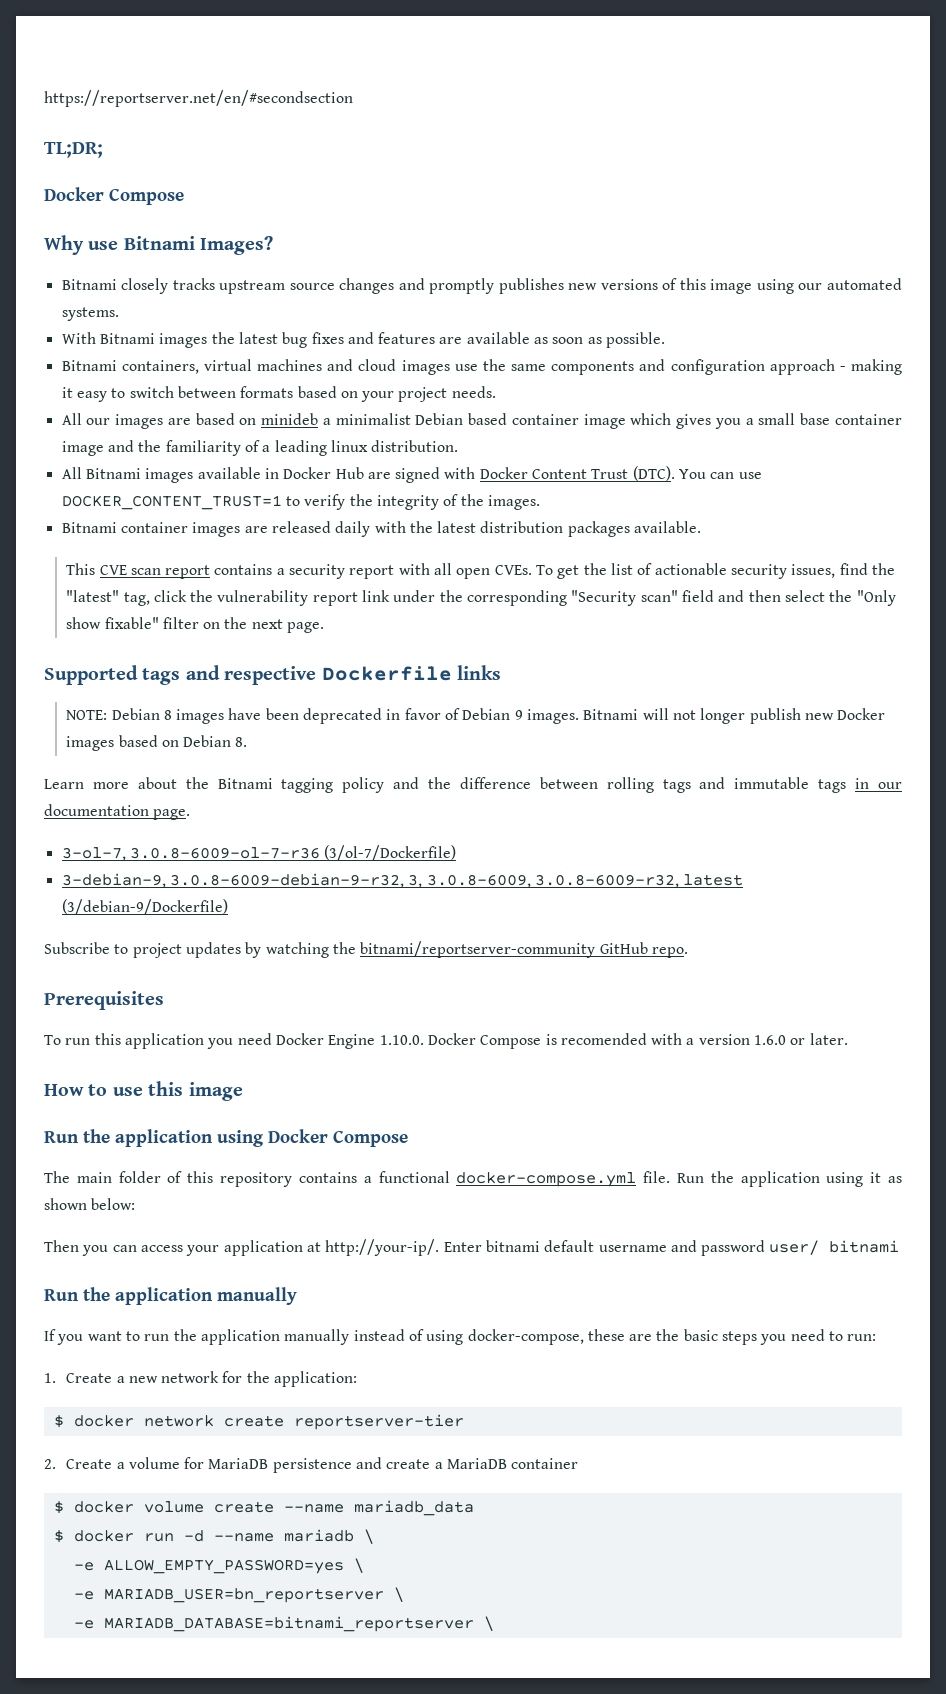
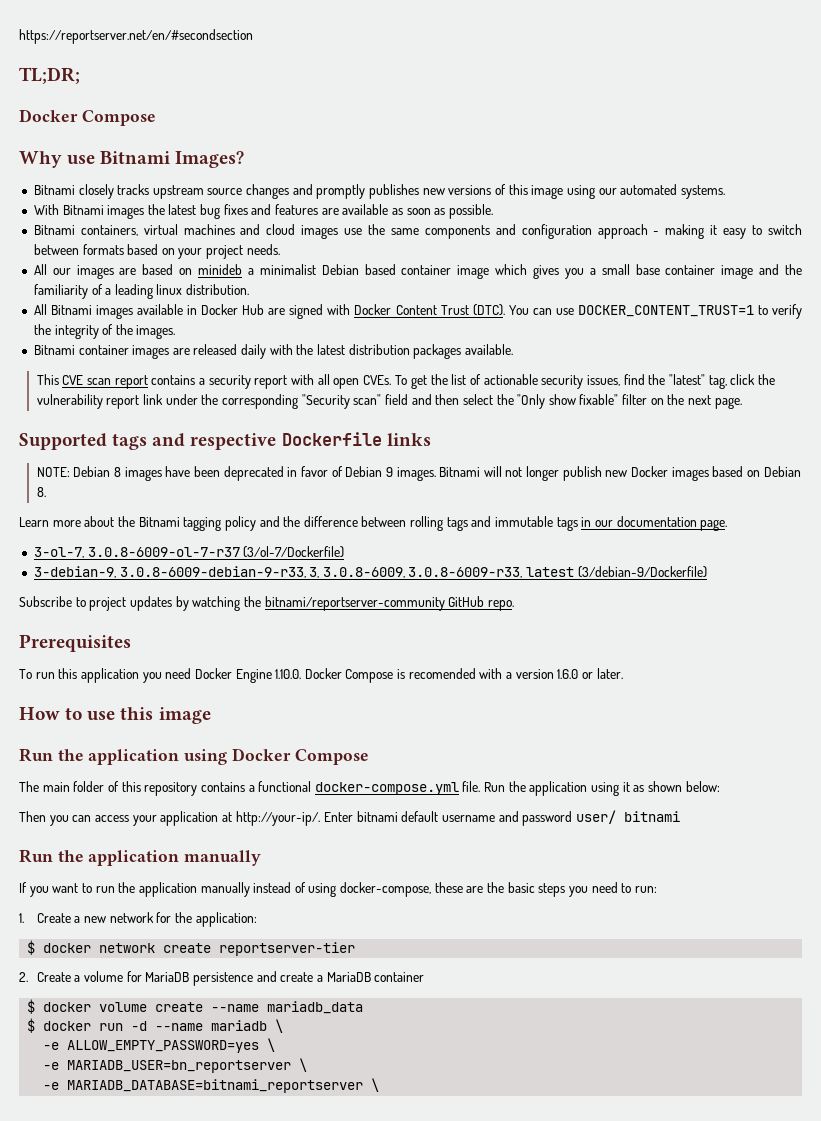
[129,847,320,859] 3.0.8-6009-ol-7-r36 -> [87,547,240,557] 3.0.8-6009-ol-7-r37
[169,873,404,888] 3.0.8-6009-debian-9-r32, -> [119,566,306,578] 3.0.8-6009-debian-9-r33,
[534,874,679,888] 3.0.8-6009-r32, -> [408,567,523,578] 3.0.8-6009-r33,

